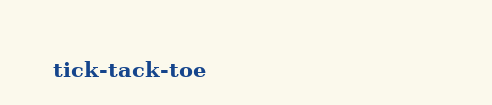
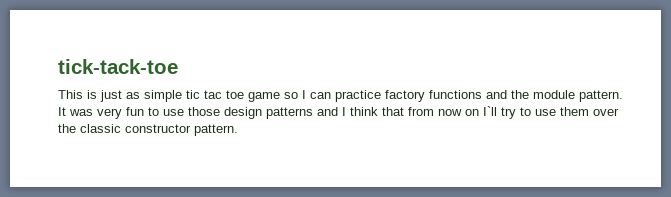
(206, 69) none -> [58,90,623,102] [58,106,619,119] [58,124,238,136] // This is just as simple tic tac toe game so I can practice factory functions and the module pattern. It was very fun to use those design patterns and I think that from now on I`ll try to use them over the classic constructor pattern.

